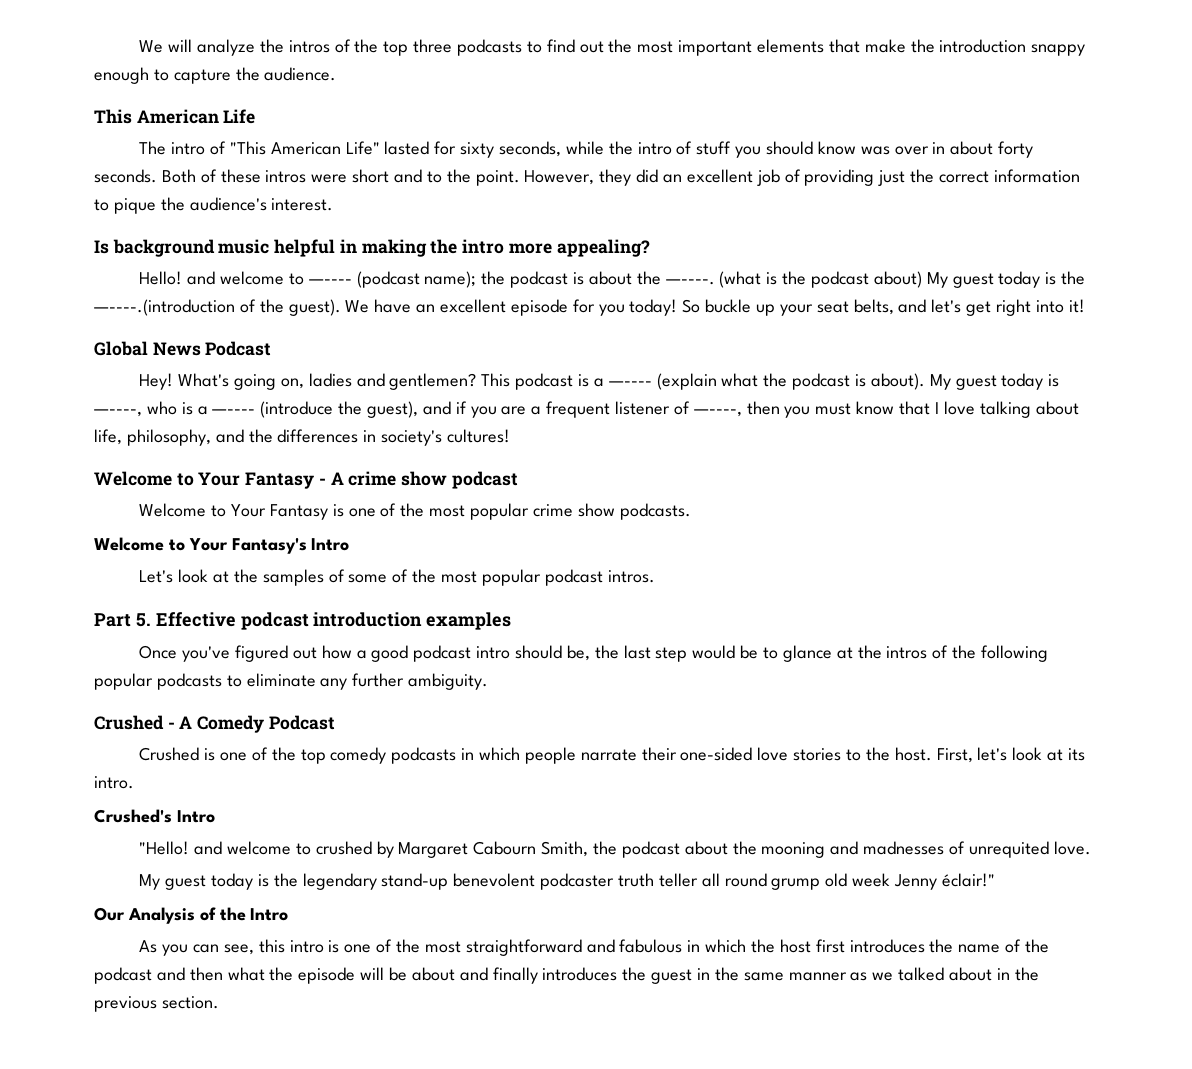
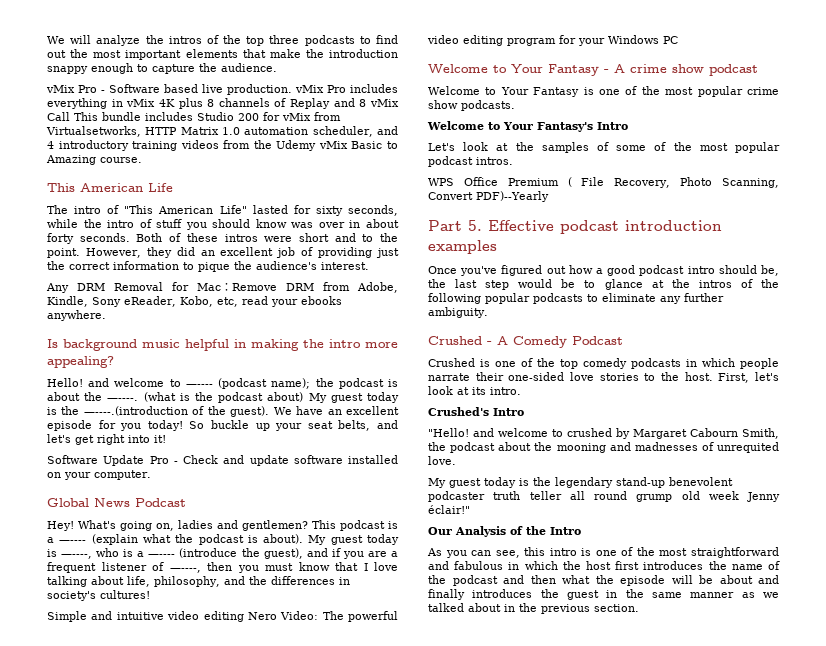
(337, 74) none -> [46,84,398,95] [47,98,399,109] [47,112,341,121] [46,126,398,137] [47,140,398,151] [46,155,142,165] // vMix Pro - Software based live production. vMix Pro includes everything in vMix 4K plus 8 channels of Replay and 8 vMix Call This bundle includes Studio 200 for vMix from Virtualsetworks, HTTP Matrix 1.0 automation scheduler, and 4 introductory training videos from the Udemy vMix Basic to Amazing course.
(334, 204) none -> [46,282,398,293] [47,296,342,307] [47,310,106,321] // Any DRM Removal for Mac：Remove DRM from Adobe, Kindle, Sony eReader, Kobo, etc, read your ebooks anywhere.
(1085, 306) none -> [47,455,398,466] [47,470,151,480] // Software Update Pro - Check and update software installed on your computer.
(511, 436) none -> [47,611,398,622] [427,35,678,46] // Simple and intuitive video editing Nero Video: The powerful video editing program for your Windows PC
(655, 576) none -> [428,177,779,188] [428,191,549,202] // WPS Office Premium ( File Recovery, Photo Scanning, Convert PDF)--Yearly

